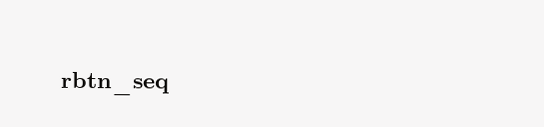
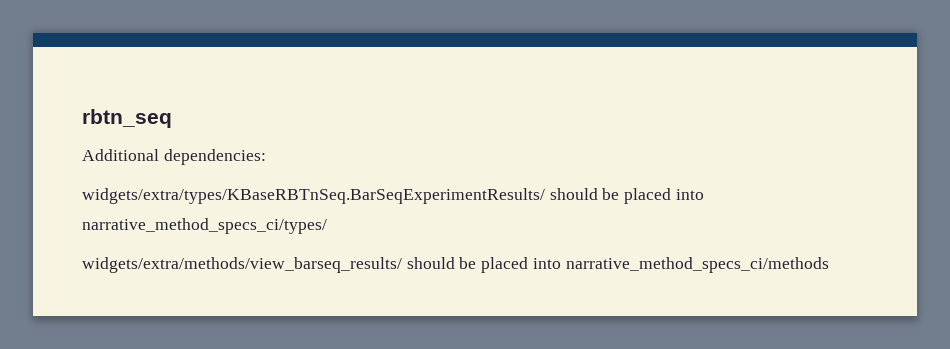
(169, 83) none -> [82,149,266,165] [82,188,704,204] [82,218,327,234] [82,257,829,273] // Additional dependencies: // widgets/extra/types/KBaseRBTnSeq.BarSeqExperimentResults/ should be placed into narrative_method_specs_ci/types/ // widgets/extra/methods/view_barseq_results/ should be placed into narrative_method_specs_ci/methods

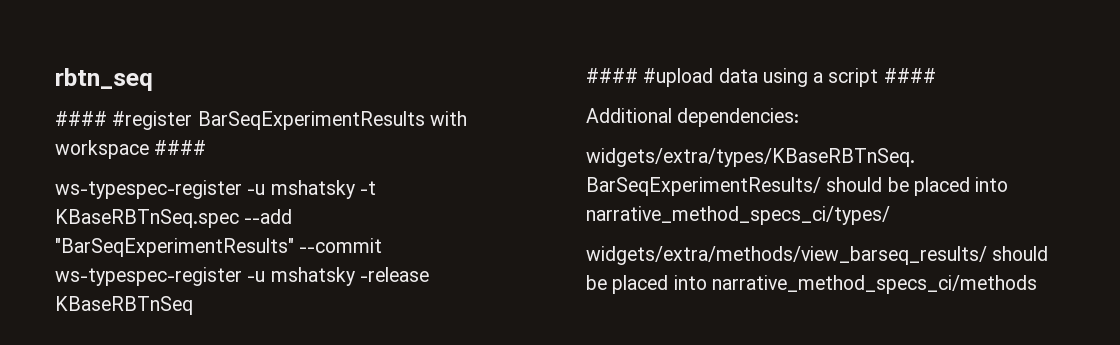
(172, 118) none -> [55,111,467,130] [55,140,207,159] [55,180,376,199] [55,209,293,228] [55,238,383,257] [55,267,429,286] [55,296,193,315] [586,68,936,87] // #### #register BarSeqExperimentResults with workspace #### // ws-typespec-register -u mshatsky -t KBaseRBTnSeq.spec --add "BarSeqExperimentResults" --commit ws-typespec-register -u mshatsky -release KBaseRBTnSeq // #### #upload data using a script ####

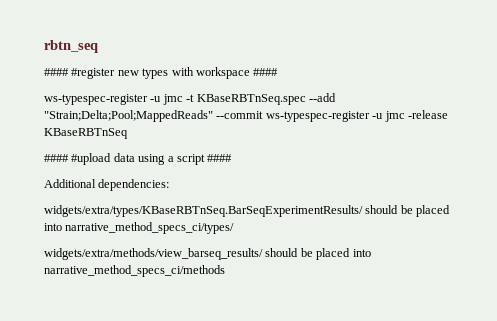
[197,111,425,130] BarSeqExperimentResults -> [117,68,169,79] new types
[270,180,355,199] mshatsky -> [162,94,183,105] jmc
[55,238,294,257] "BarSeqExperimentResults" -> [44,110,213,122] "Strain;Delta;Pool;MappedReads"
[270,267,355,286] mshatsky -> [384,111,405,122] jmc

